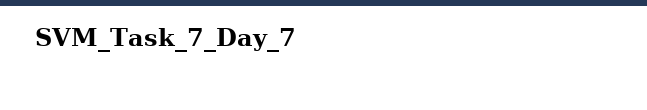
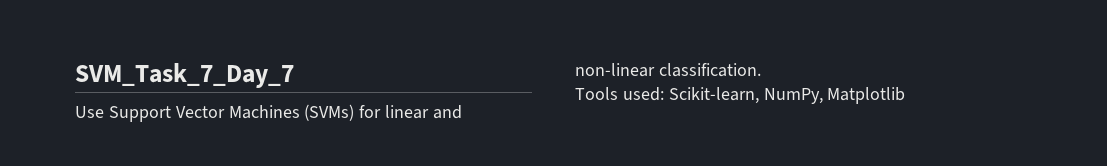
(296, 40) none -> [75,104,463,122] [575,63,761,77] [575,87,906,104] // Use Support Vector Machines (SVMs) for linear and non-linear classification. // Tools used: Scikit-learn, NumPy, Matplotlib

